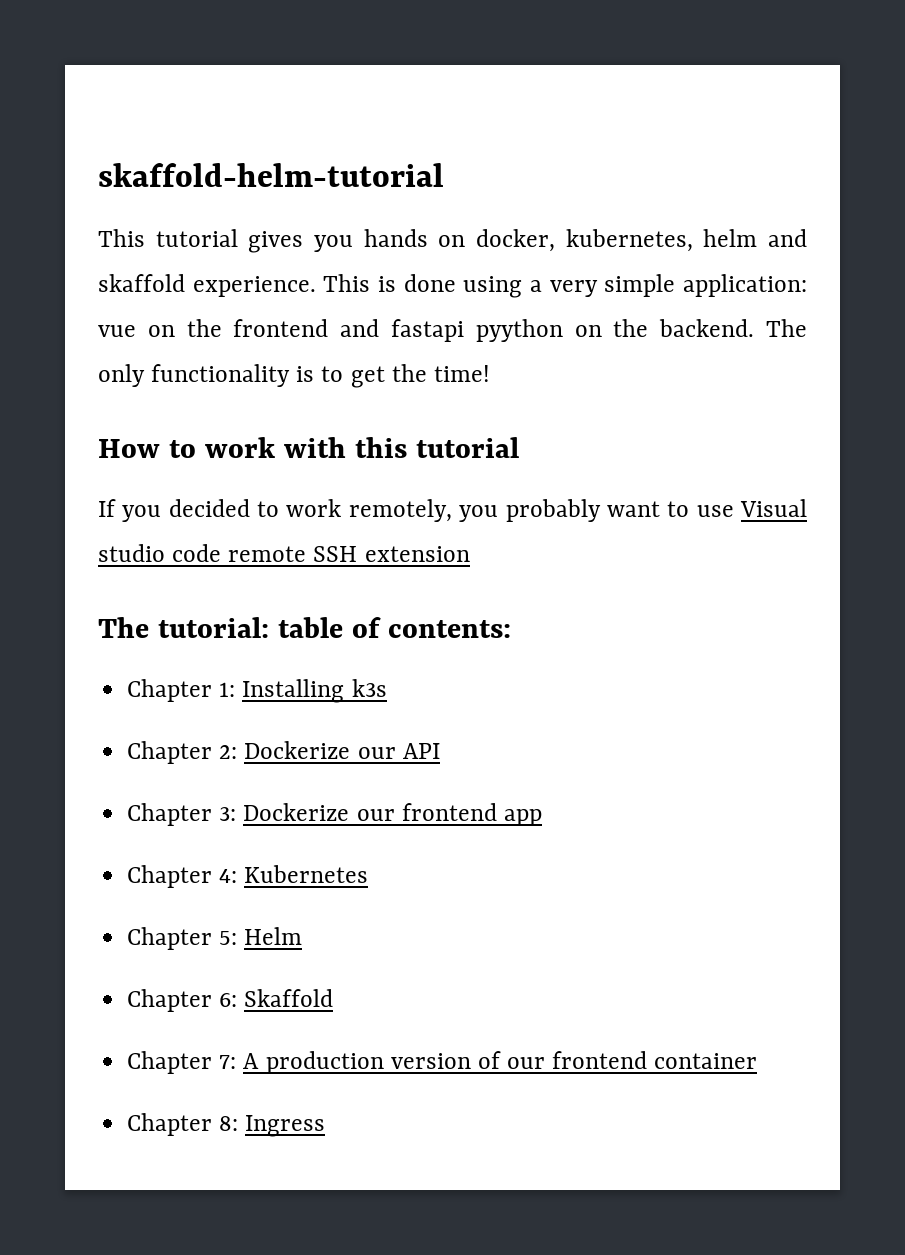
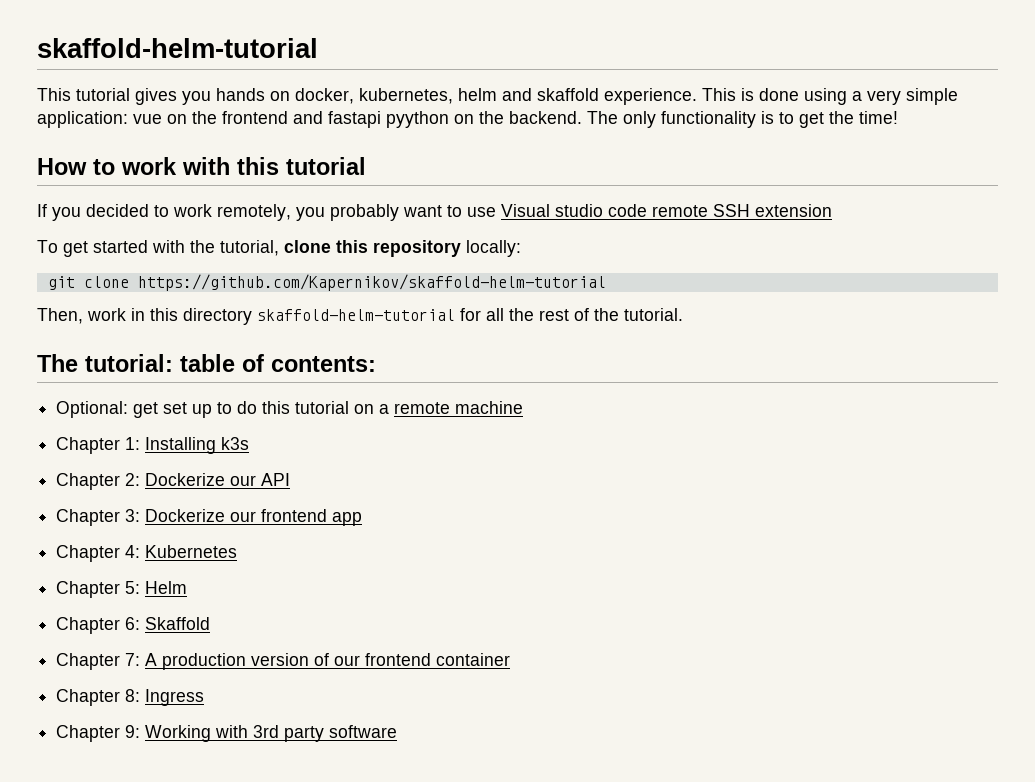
(470, 554) none -> [37,240,521,257] [47,274,606,291] [37,308,683,325] // To get started with the tutorial, clone this repository locally: // git clone https://github.com/Kapernikov/skaffold-helm-tutorial // Then, work in this directory skaffold-helm-tutorial for all the rest of the tutorial.
(511, 629) none -> [56,401,524,418] // Optional: get set up to do this tutorial on a remote machine
(326, 1126) none -> [56,725,398,742] // Chapter 9: Working with 3rd party software

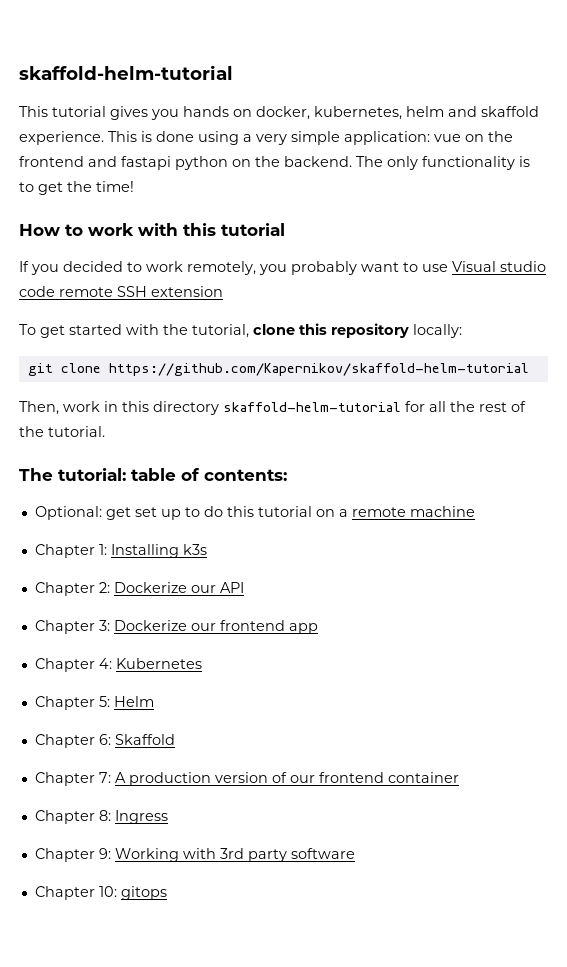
[386,111,449,128] pyython -> [175,156,228,170] python
(398, 731) none -> [34,886,167,900] // Chapter 10: gitops

